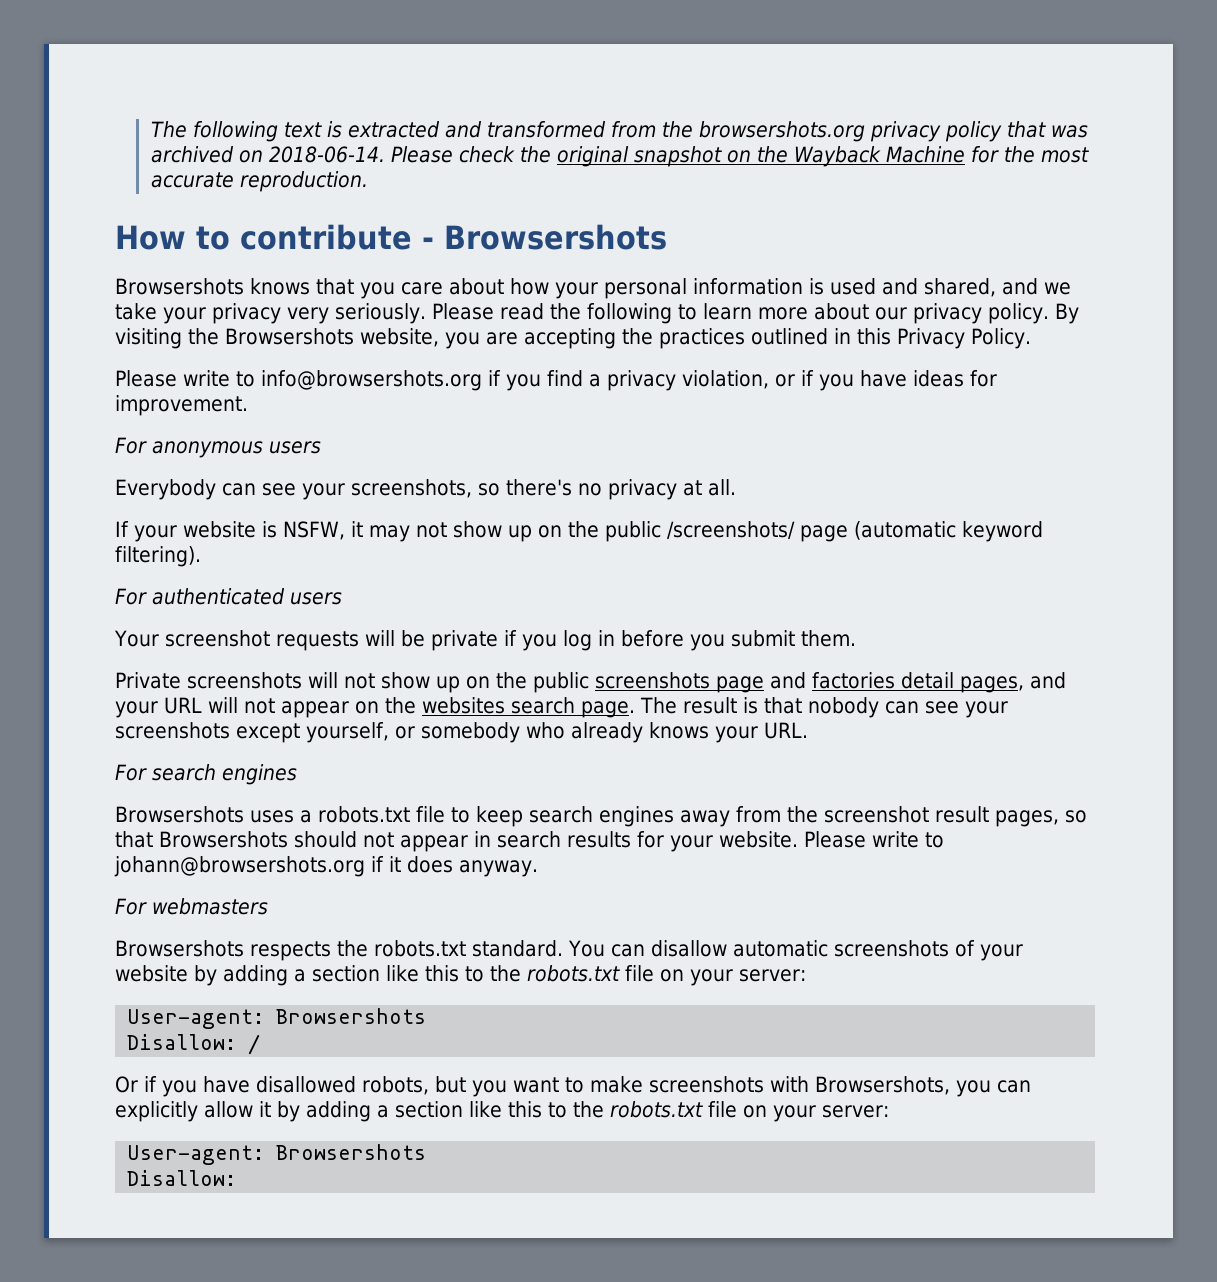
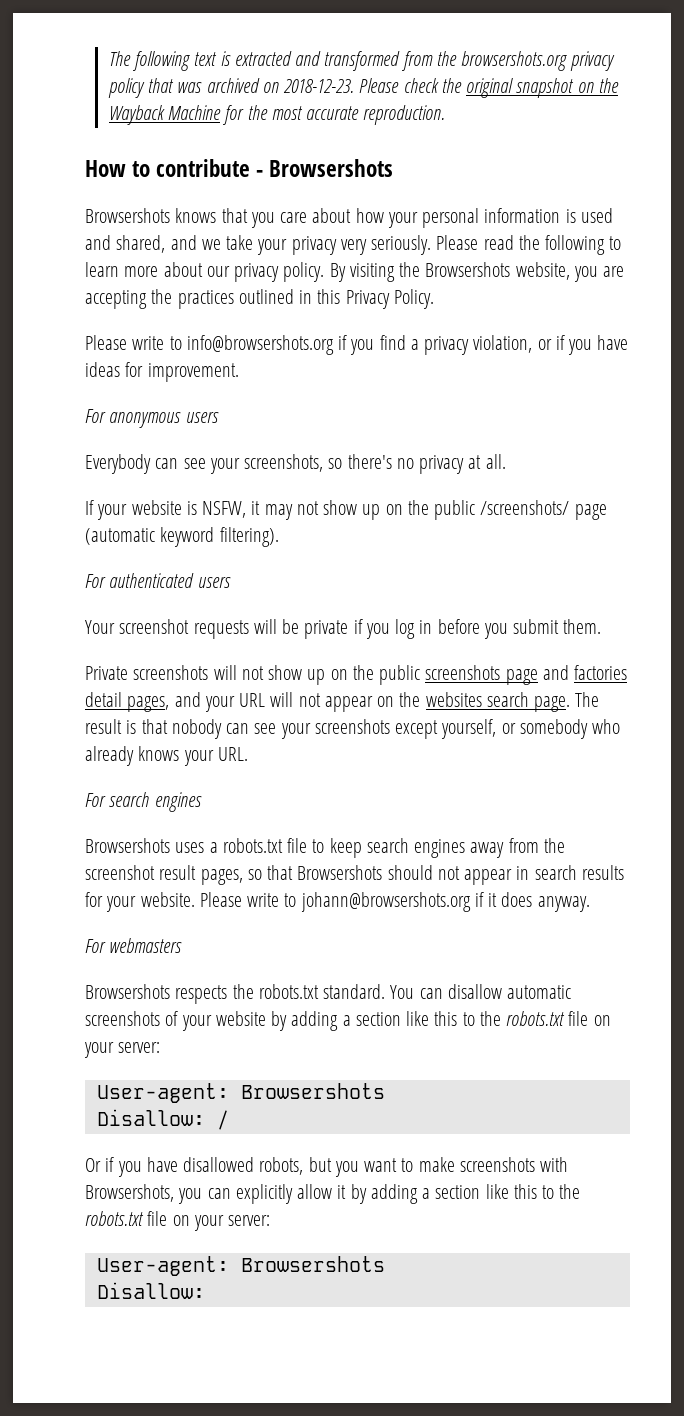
[268,146,385,163] 2018-06-14. -> [283,79,355,93] 2018-12-23.

